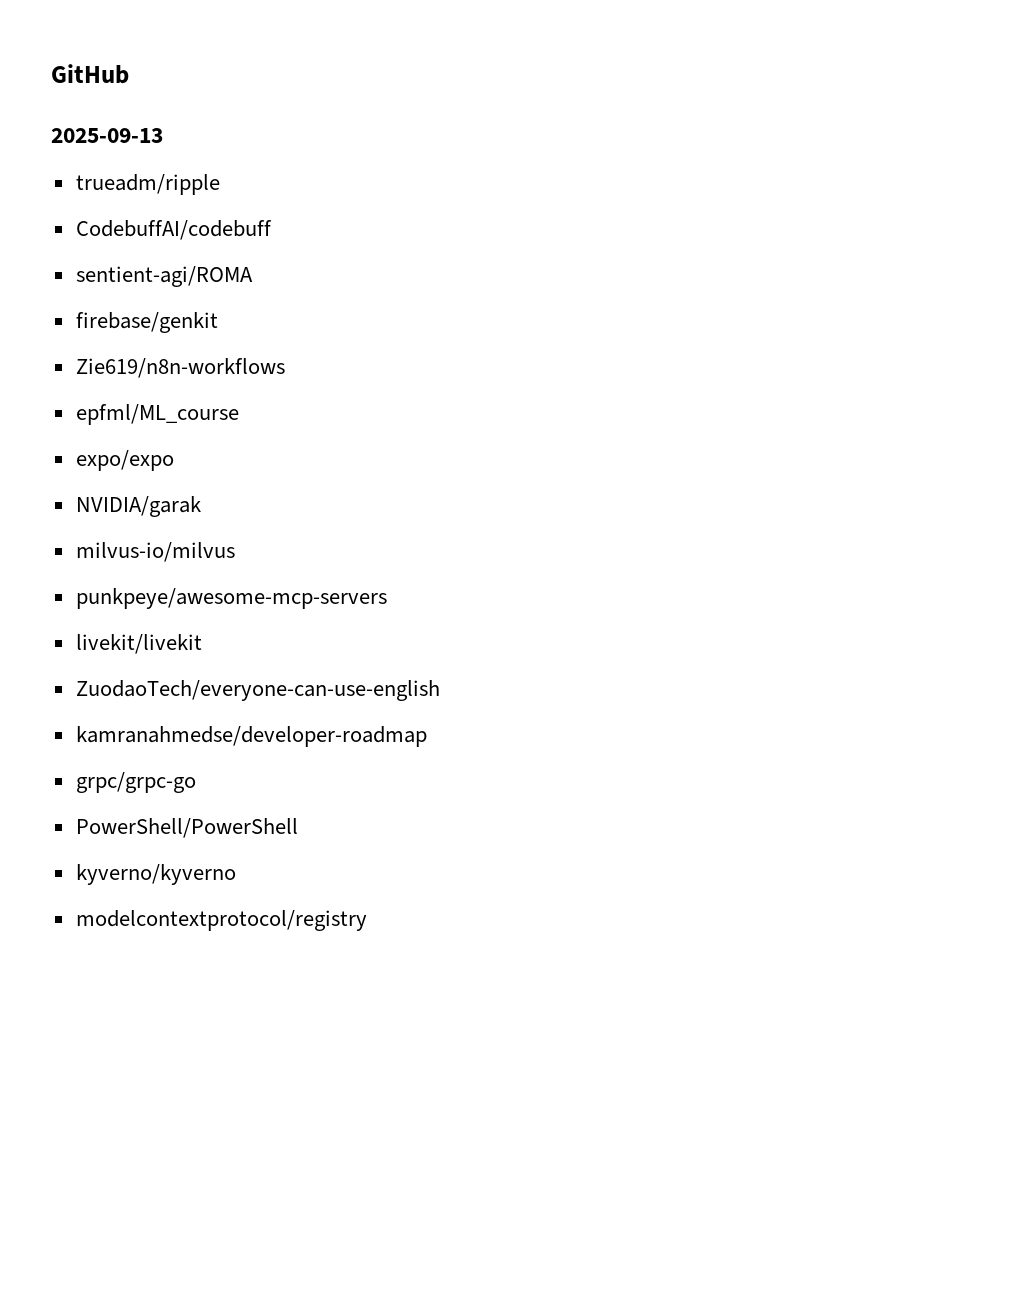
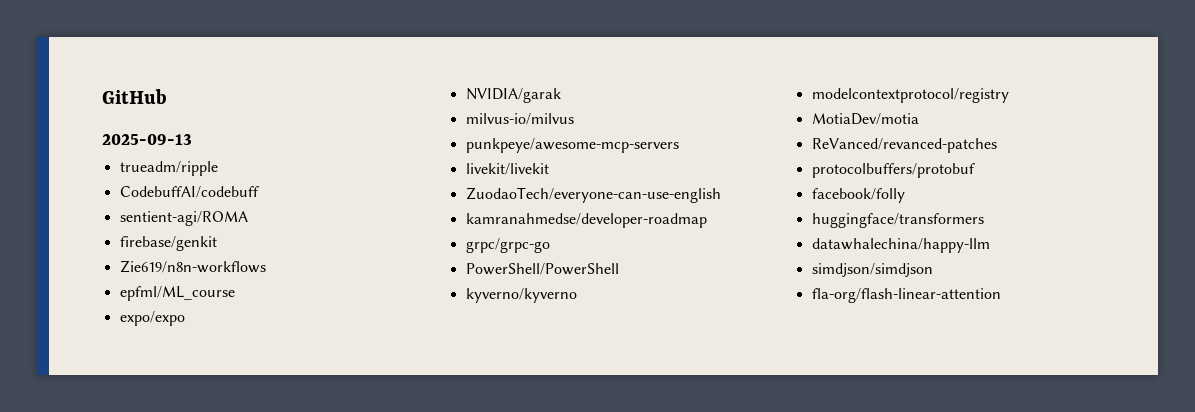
(367, 920) none -> [811,113,919,125] [811,138,997,153] [811,163,975,178] [811,188,905,203] [811,213,984,228] [811,238,990,253] [811,263,933,277] [811,288,1001,303] // MotiaDev/motia // ReVanced/revanced-patches // protocolbuffers/protobuf // facebook/folly // huggingface/transformers // datawhalechina/happy-llm // simdjson/simdjson // fla-org/flash-linear-attention

